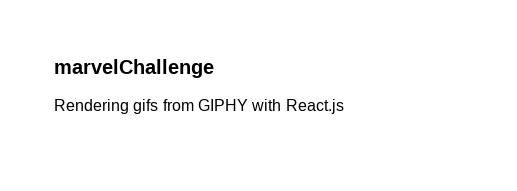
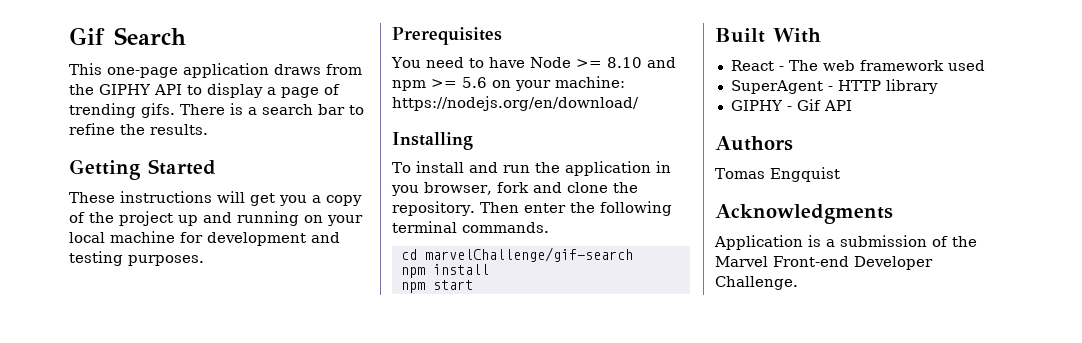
[54,59,214,78] [54,99,344,114] marvelChallenge // Rendering gifs from GIPHY with React.js -> [69,27,186,45] [69,63,362,78] [69,83,340,98] [69,103,364,118] [69,123,208,135] [69,159,216,180] [69,191,362,206] [69,211,363,226] [69,231,340,246] [69,251,204,266] [392,27,502,45] [391,57,676,68] [392,76,625,91] [392,96,639,111] [392,132,473,150] [392,161,671,176] [391,182,638,196] [392,201,672,216] [392,221,549,233] [400,247,633,262] [400,264,489,278] [400,280,473,293] [715,28,821,43] [730,60,985,71] [730,79,938,94] [730,99,852,111] [715,136,793,151] [715,167,840,182] [715,204,893,224] [714,235,977,250] [715,256,933,270] [715,276,798,290] Gif Search // This one-page application draws from the GIPHY API to display a page of trending gifs. There is a search bar to refine the results. // Getting Started // These instructions will get you a copy of the project up and running on your local machine for development and testing purposes. // Prerequisites // You need to have Node >= 8.10 and npm >= 5.6 on your machine: https://nodejs.org/en/download/ // Installing // To install and run the application in you browser, fork and clone the repository. Then enter the following terminal commands. // cd marvelChallenge/gif-search // npm install // npm start // Built With // React - The web framework used // SuperAgent - HTTP library // GIPHY - Gif API // Authors // Tomas Engquist // Acknowledgments // Application is a submission of the Marvel Front-end Developer Challenge.

